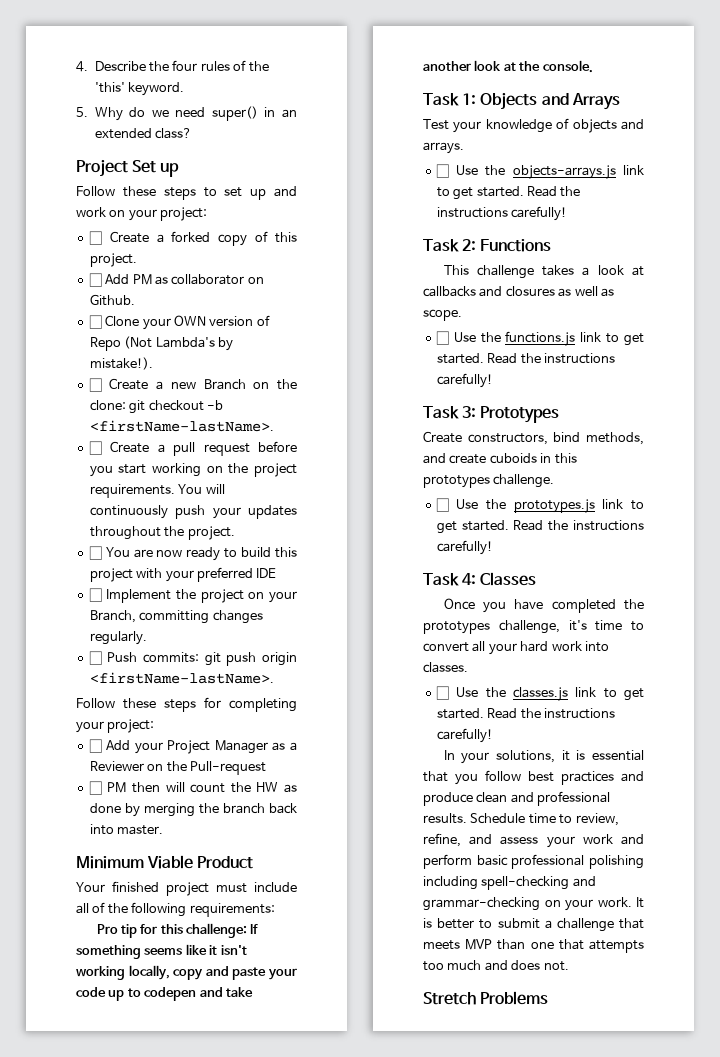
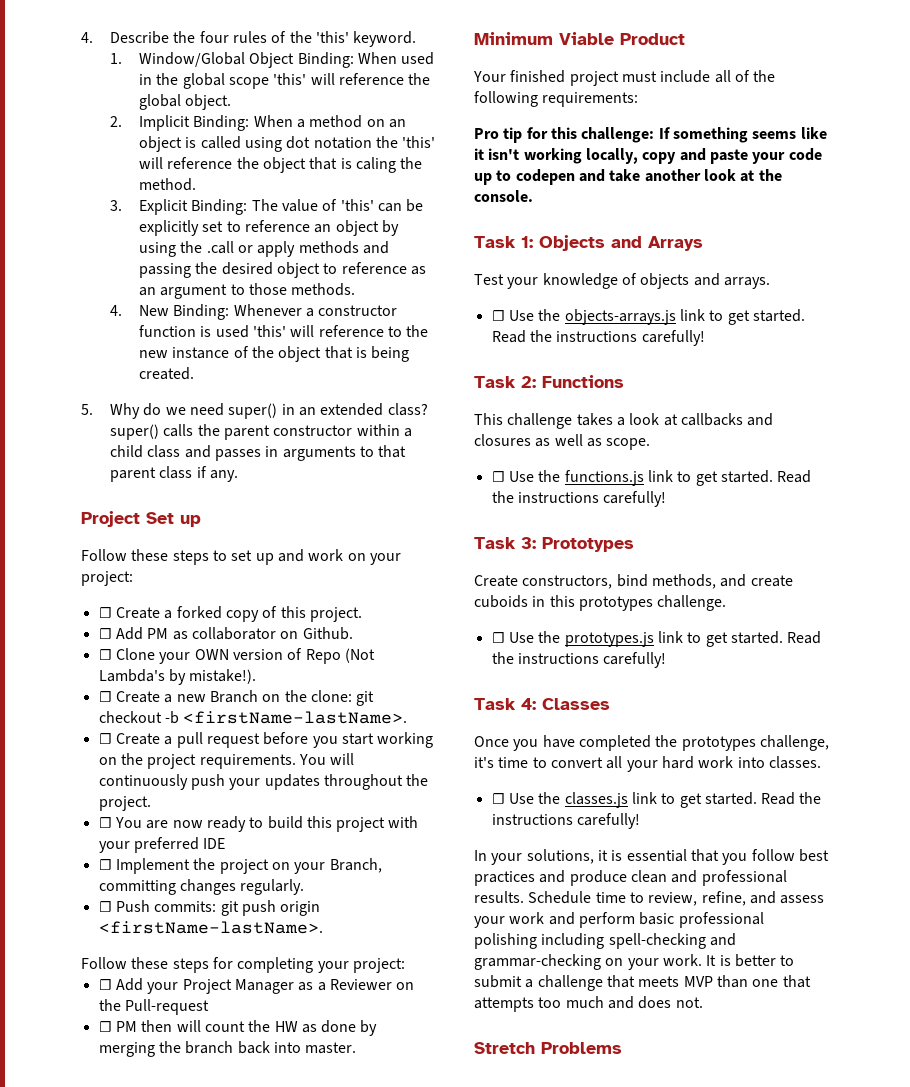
(185, 89) none -> [109,52,435,68] [138,73,431,89] [138,94,232,110] [109,115,406,131] [138,136,436,152] [138,157,423,173] [138,178,196,191] [109,199,424,215] [138,220,399,236] [138,241,389,257] [138,262,426,278] [138,283,356,299] [109,304,398,320] [138,325,429,338] [138,346,410,362] [138,367,194,380] // 1. Window/Global Object Binding: When used in the global scope 'this' will reference the global object. // 2. Implicit Binding: When a method on an object is called using dot notation the 'this' will reference the object that is caling the method. // 3. Explicit Binding: The value of 'this' can be explicitly set to reference an object by using the .call or apply methods and passing the desired object to reference as an argument to those methods. // 4. New Binding: Whenever a constructor function is used 'this' will reference to the new instance of the object that is being created.
(193, 133) none -> [109,424,412,440] [109,445,407,461] [109,466,238,482] super() calls the parent constructor within a child class and passes in arguments to that parent class if any.

